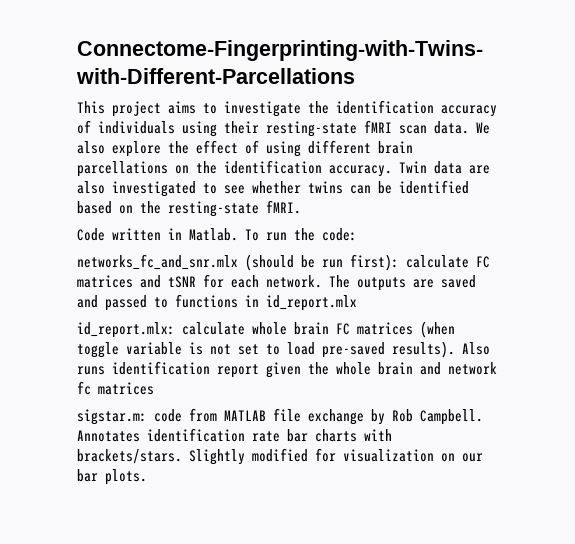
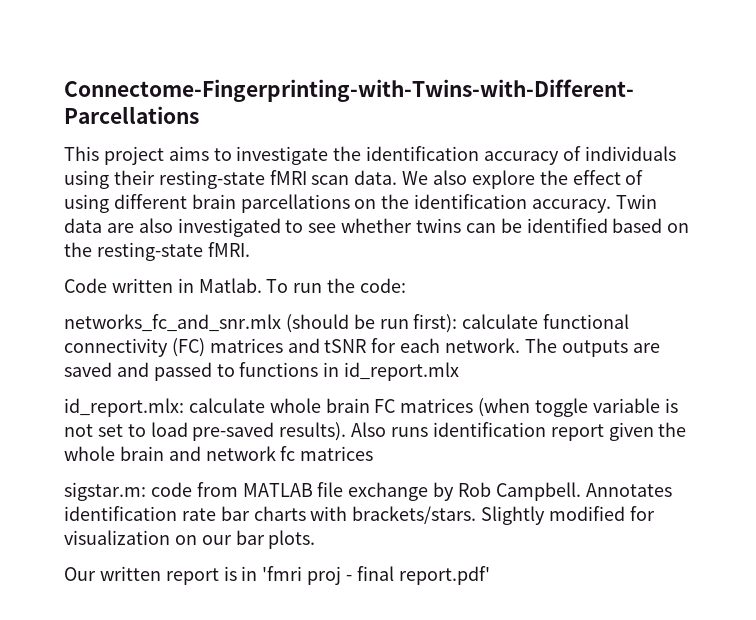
[476,256,490,268] FC -> [543,314,630,329] [64,338,205,357] functional connectivity (FC)
(147, 477) none -> [64,566,490,585] // Our written report is in 'fmri proj - final report.pdf'

